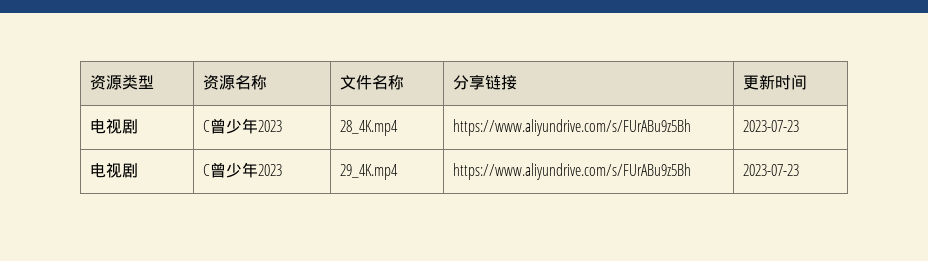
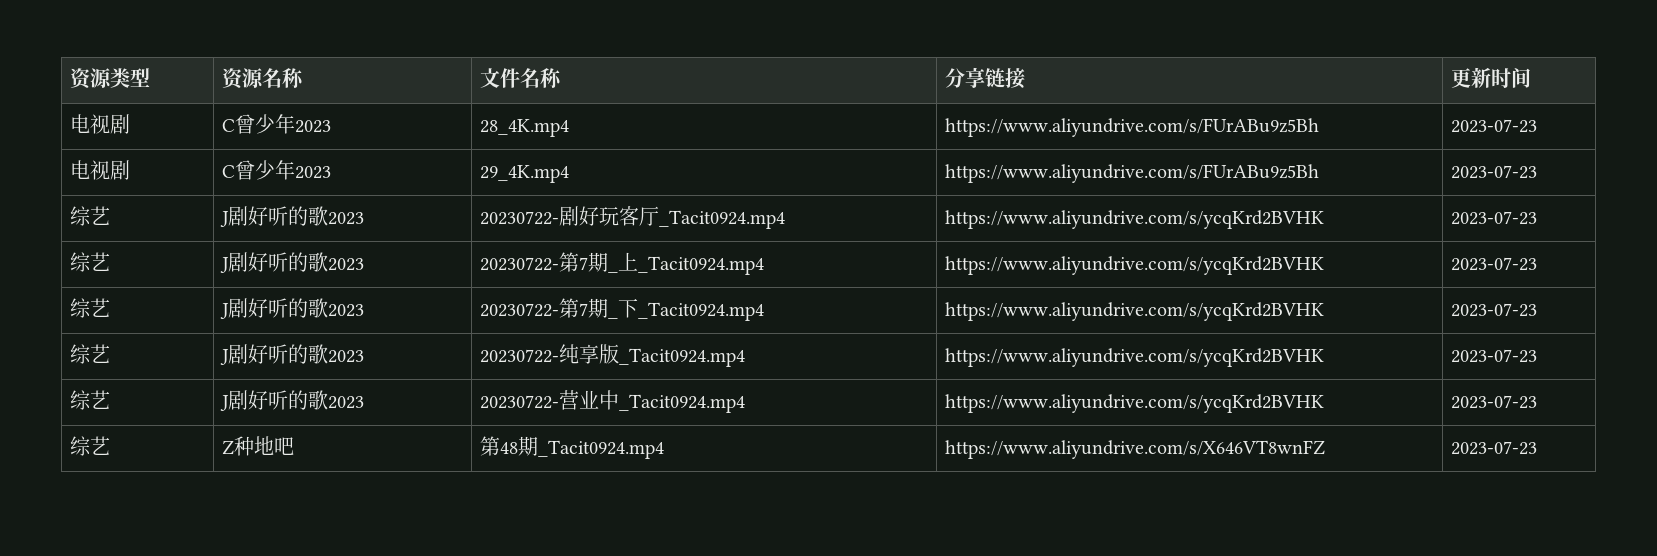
(799, 170) none -> [70,206,111,226] [220,206,365,227] [480,206,786,229] [945,210,1325,229] [1451,211,1538,225] [70,252,111,272] [220,252,365,273] [480,252,765,275] [945,256,1325,275] [1451,257,1538,271] [70,298,111,318] [220,298,365,319] [480,298,765,321] [945,302,1325,321] [1451,303,1538,317] [70,344,111,364] [220,344,365,365] [480,344,746,367] [945,348,1325,367] [1451,349,1538,363] [70,390,111,410] [220,390,365,411] [480,390,746,413] [945,394,1325,413] [1451,395,1538,409] [70,436,111,456] [222,436,295,456] [480,436,665,459] [945,440,1326,459] [1451,441,1538,455] // 综艺 | J剧好听的歌2023 | 20230722-剧好玩客厅_Tacit0924.mp4 | https://www.aliyundrive.com/s/ycqKrd2BVHK | 2023-07-23 // 综艺 | J剧好听的歌2023 | 20230722-第7期_上_Tacit0924.mp4 | https://www.aliyundrive.com/s/ycqKrd2BVHK | 2023-07-23 // 综艺 | J剧好听的歌2023 | 20230722-第7期_下_Tacit0924.mp4 | https://www.aliyundrive.com/s/ycqKrd2BVHK | 2023-07-23 // 综艺 | J剧好听的歌2023 | 20230722-纯享版_Tacit0924.mp4 | https://www.aliyundrive.com/s/ycqKrd2BVHK | 2023-07-23 // 综艺 | J剧好听的歌2023 | 20230722-营业中_Tacit0924.mp4 | https://www.aliyundrive.com/s/ycqKrd2BVHK | 2023-07-23 // 综艺 | Z种地吧 | 第48期_Tacit0924.mp4 | https://www.aliyundrive.com/s/X646VT8wnFZ | 2023-07-23

